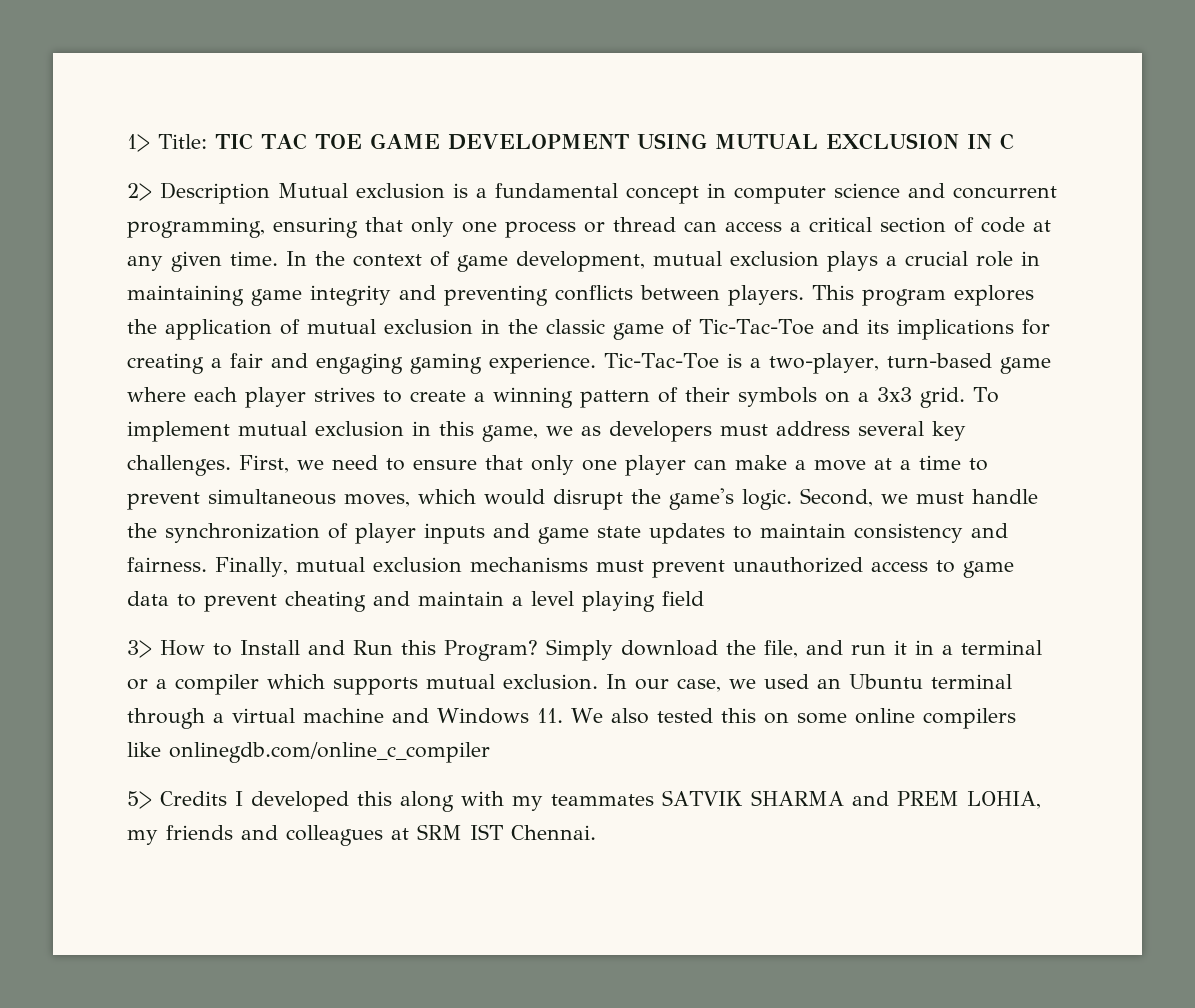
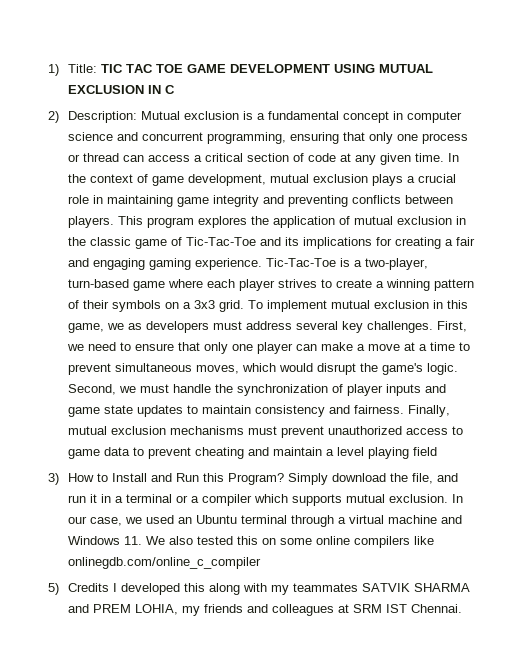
[127,134,150,152] 1> -> [48,64,59,76] 1)
[127,182,270,204] 2> Description -> [48,111,138,123] 2) Description:
[127,640,152,658] 3> -> [48,473,59,485] 3)
[127,791,152,809] 5> -> [48,583,59,595] 5)

